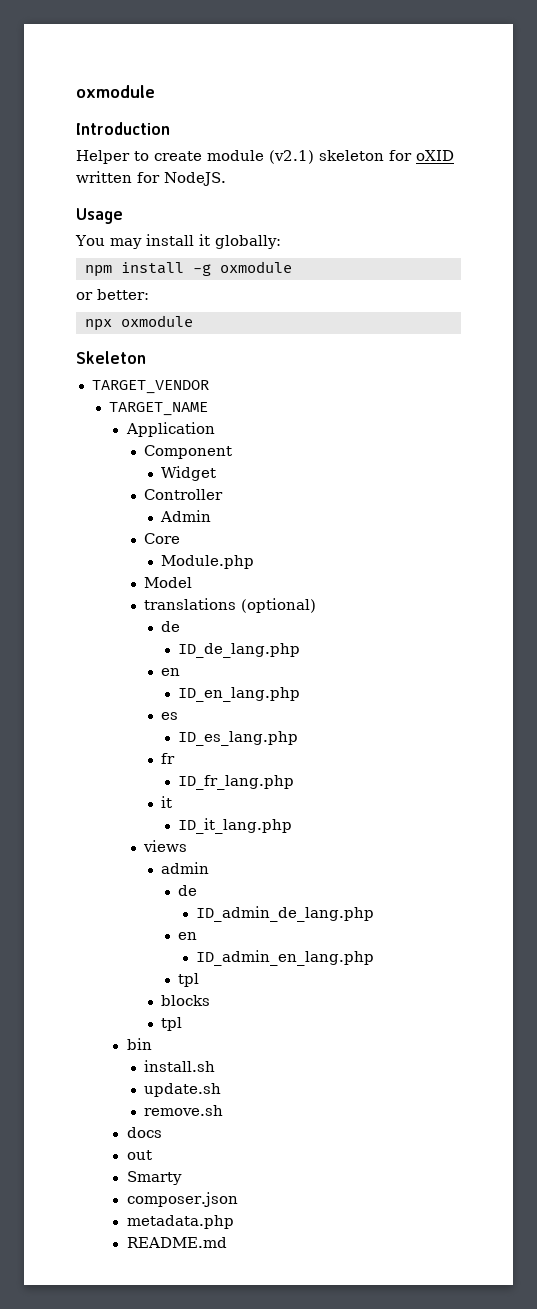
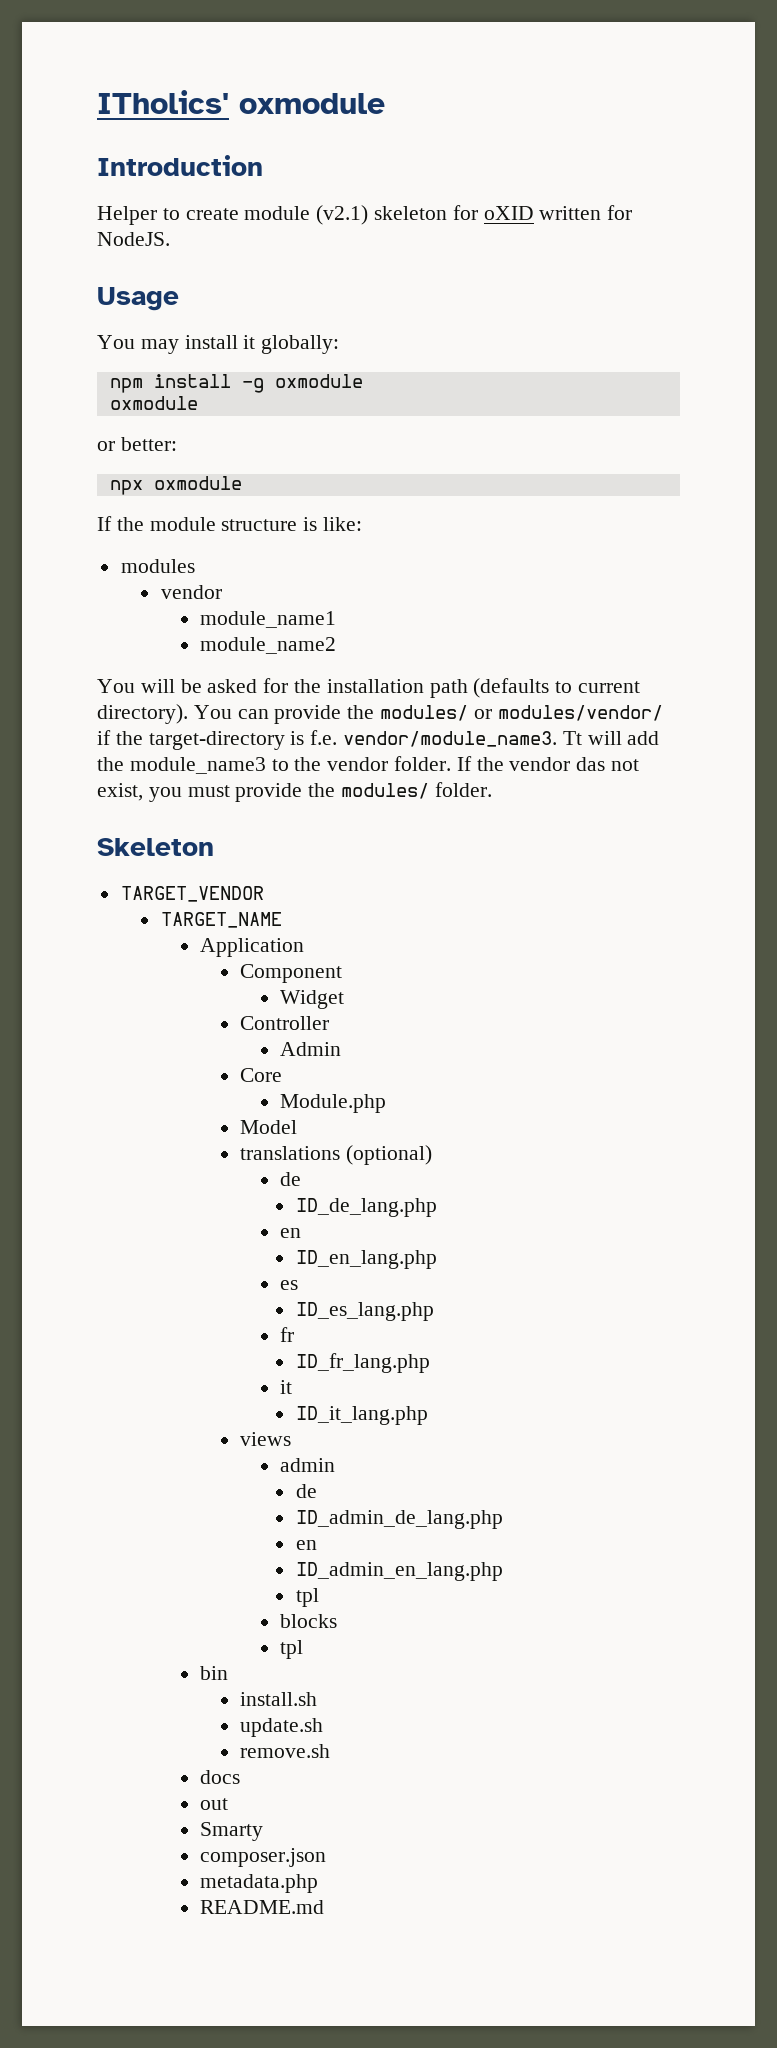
(76, 91) none -> [97,90,229,114] ITholics'
(292, 267) none -> [109,396,198,410] // oxmodule
(193, 321) none -> [97,516,363,531] [120,559,195,573] [160,585,222,599] [200,611,337,628] [200,637,337,654] [97,678,641,698] [97,704,663,724] [97,730,660,750] [97,756,640,774] [97,782,492,802] // If the module structure is like: // modules // vendor // module_name1 // module_name2 // You will be asked for the installation path (defaults to current directory). You can provide the modules/ or modules/vendor/ if the target-directory is f.e. vendor/module_name3. Tt will add the module_name3 to the vendor folder. If the vendor das not exist, you must provide the modules/ folder.

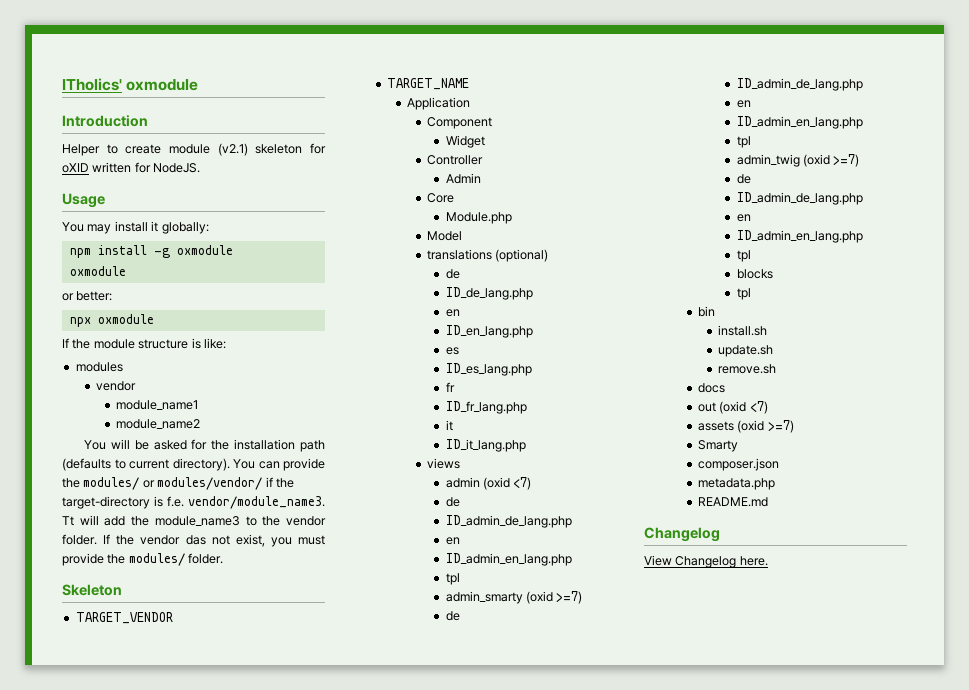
(336, 1465) none -> [483,477,532,490] [445,497,460,507] [445,515,572,528] [445,537,460,545] [445,553,572,566] [445,573,460,585] [445,591,583,604] [445,611,460,621] [736,78,863,91] [736,100,751,108] [736,116,863,129] [736,136,751,148] [736,154,860,167] (oxid <7) // de // ID_admin_de_lang.php // en // ID_admin_en_lang.php // tpl // admin_smarty (oxid >=7) // de // ID_admin_de_lang.php // en // ID_admin_en_lang.php // tpl // admin_twig (oxid >=7)
(229, 1804) none -> [719,401,768,414] [697,420,794,433] (oxid <7) // assets (oxid >=7)
(325, 1907) none -> [644,527,720,542] [644,555,768,568] // Changelog // View Changelog here.

